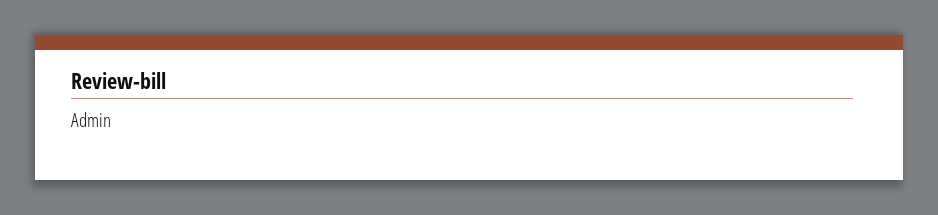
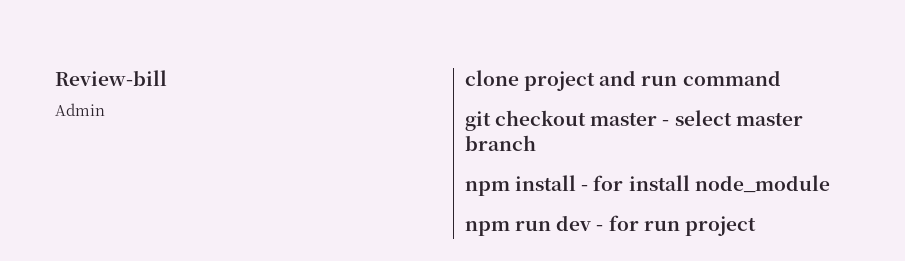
(111, 119) none -> [465,70,781,91] [465,110,803,131] [465,135,536,151] [465,175,830,196] [465,215,756,236] // clone project and run command // git checkout master - select master branch // npm install - for install node_module // npm run dev - for run project

